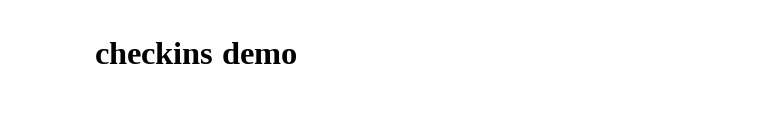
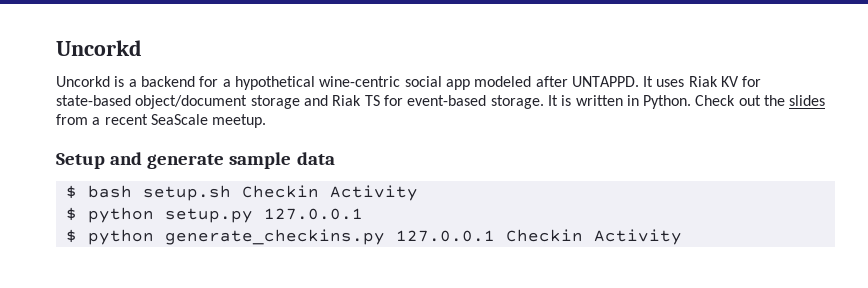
[95,42,297,64] checkins demo -> [56,40,142,56] [56,76,762,90] [56,95,826,109] [56,114,267,128] [56,152,335,169] [65,185,418,201] [65,207,363,223] [65,229,682,245] Uncorkd // Uncorkd is a backend for a hypothetical wine-centric social app modeled after UNTAPPD. It uses Riak KV for state-based object/document storage and Riak TS for event-based storage. It is written in Python. Check out the slides from a recent SeaScale meetup. // Setup and generate sample data // $ bash setup.sh Checkin Activity // $ python setup.py 127.0.0.1 // $ python generate_checkins.py 127.0.0.1 Checkin Activity

